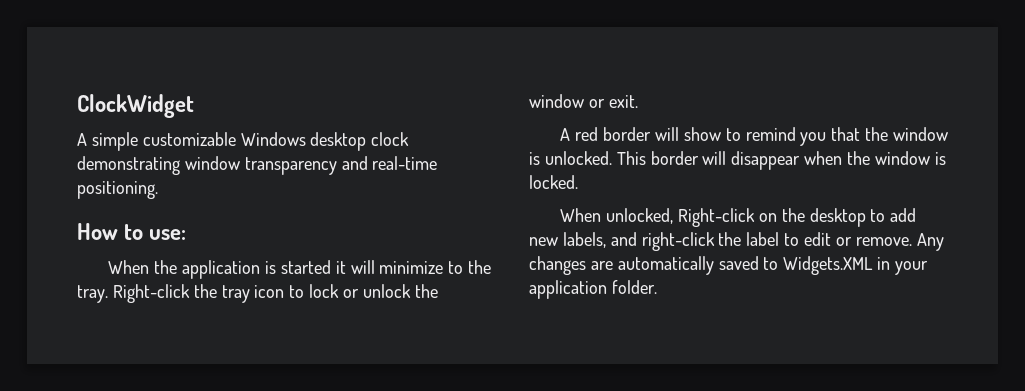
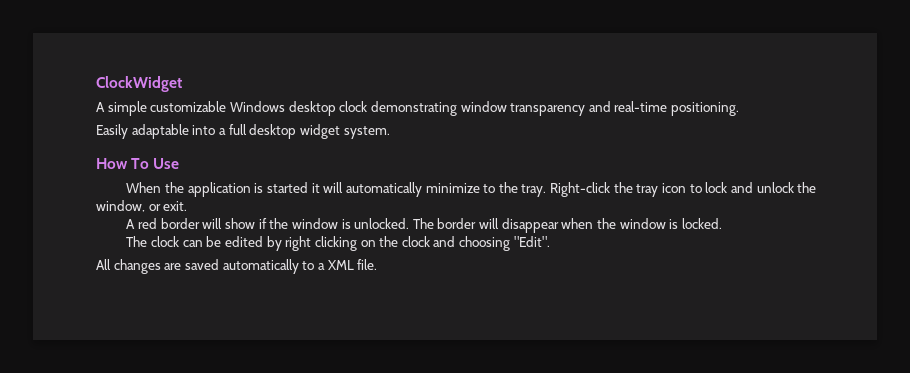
(158, 190) none -> [96,124,390,139] // Easily adaptable into a full desktop widget system.
[124,224,187,240] to use: -> [131,158,180,169] To Use
(375, 267) none -> [345,182,422,197] automatically
[343,289,360,298] or -> [730,182,753,193] and
[529,94,584,108] window -> [96,200,145,212] window,
[725,127,861,146] to remind you that -> [258,218,267,229] if
[616,151,646,165] This -> [412,218,434,229] The
[560,208,917,227] [529,232,944,251] [529,256,929,275] [529,280,657,299] When unlocked, Right-click on the desktop to add new labels, and right-click the label to edit or remove. Any changes are automatically saved to Widgets.XML in your application folder. -> [126,236,550,251] [96,259,378,274] The clock can be edited by right clicking on the clock and choosing "Edit". // All changes are saved automatically to a XML file.

